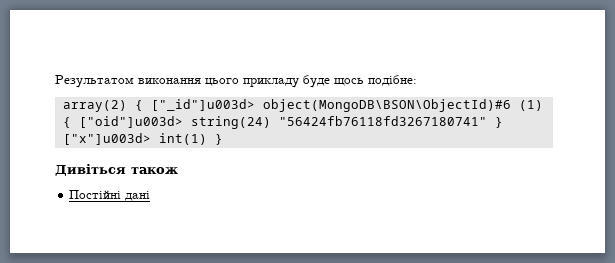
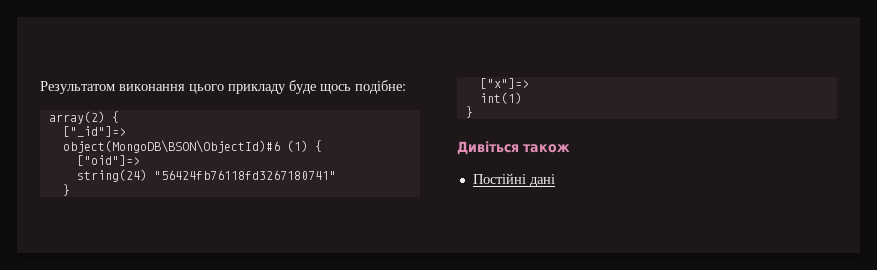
[150,99,255,111] ["_id"]u003d> -> [62,126,126,137] // ["_id"]=> //
[78,116,183,128] ["oid"]u003d> -> [76,155,140,166] // ["oid"]=> //
[494,117,503,128] [62,133,151,145] } ["x"]u003d> -> [62,184,70,196] [479,78,529,89] // } // ["x"]=> //
(207, 139) none -> (522, 98) //

